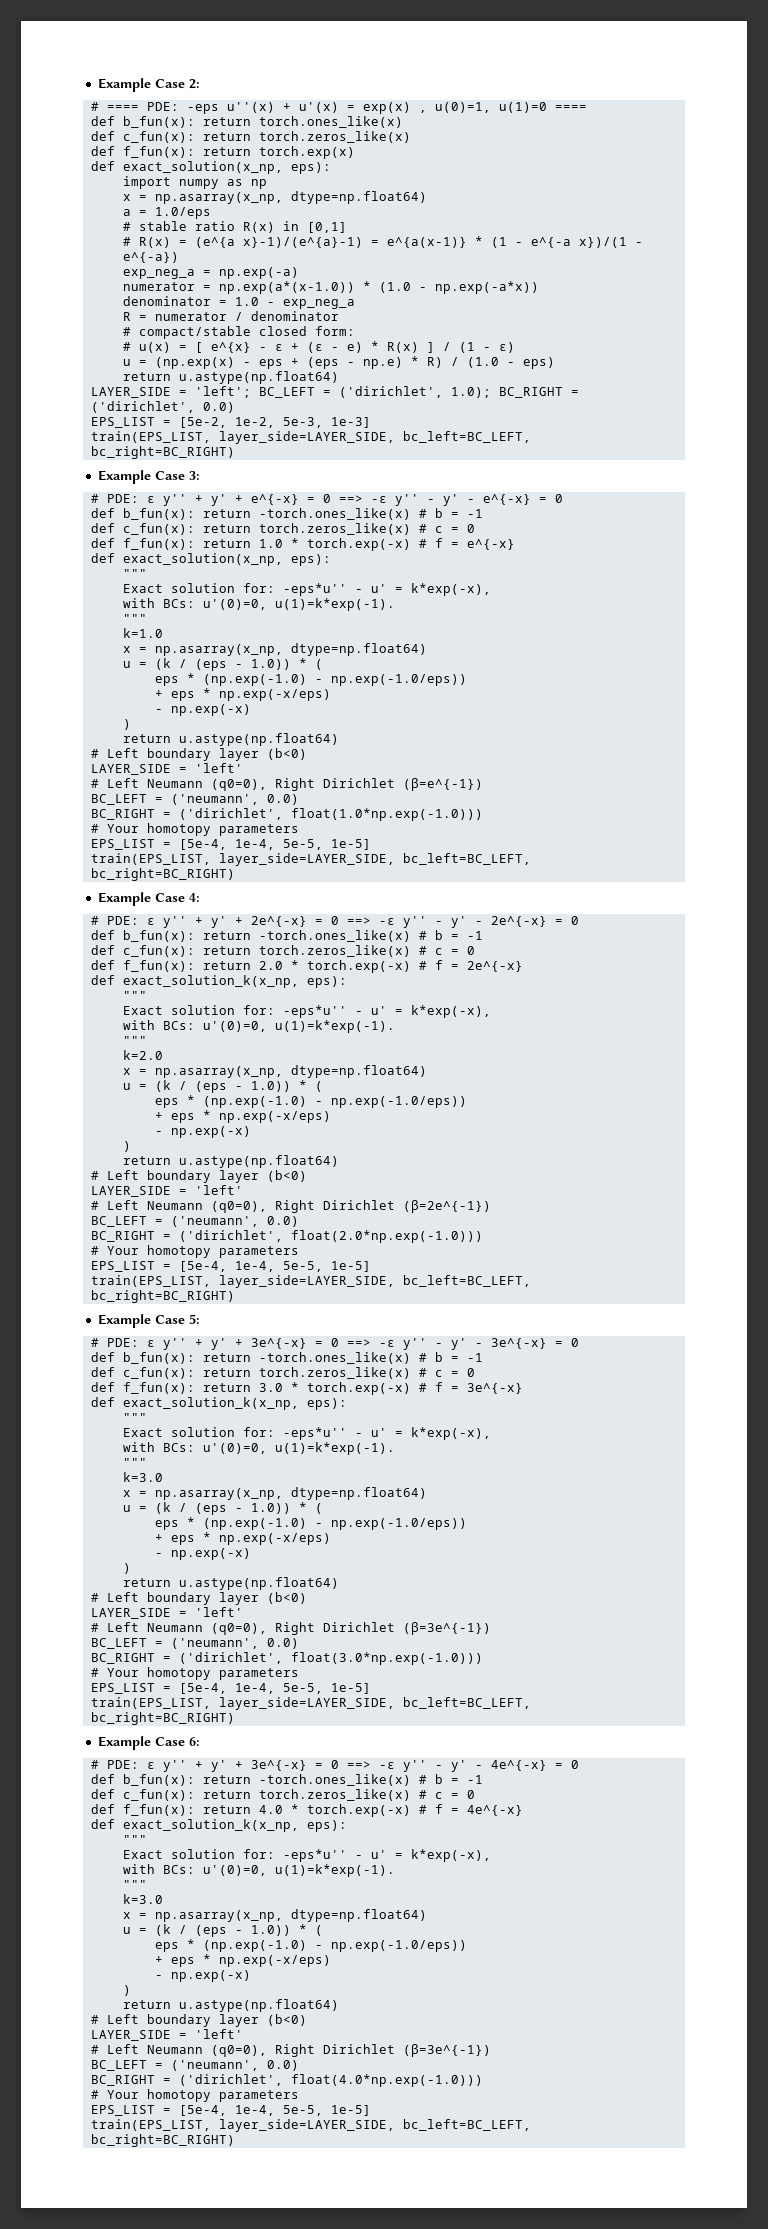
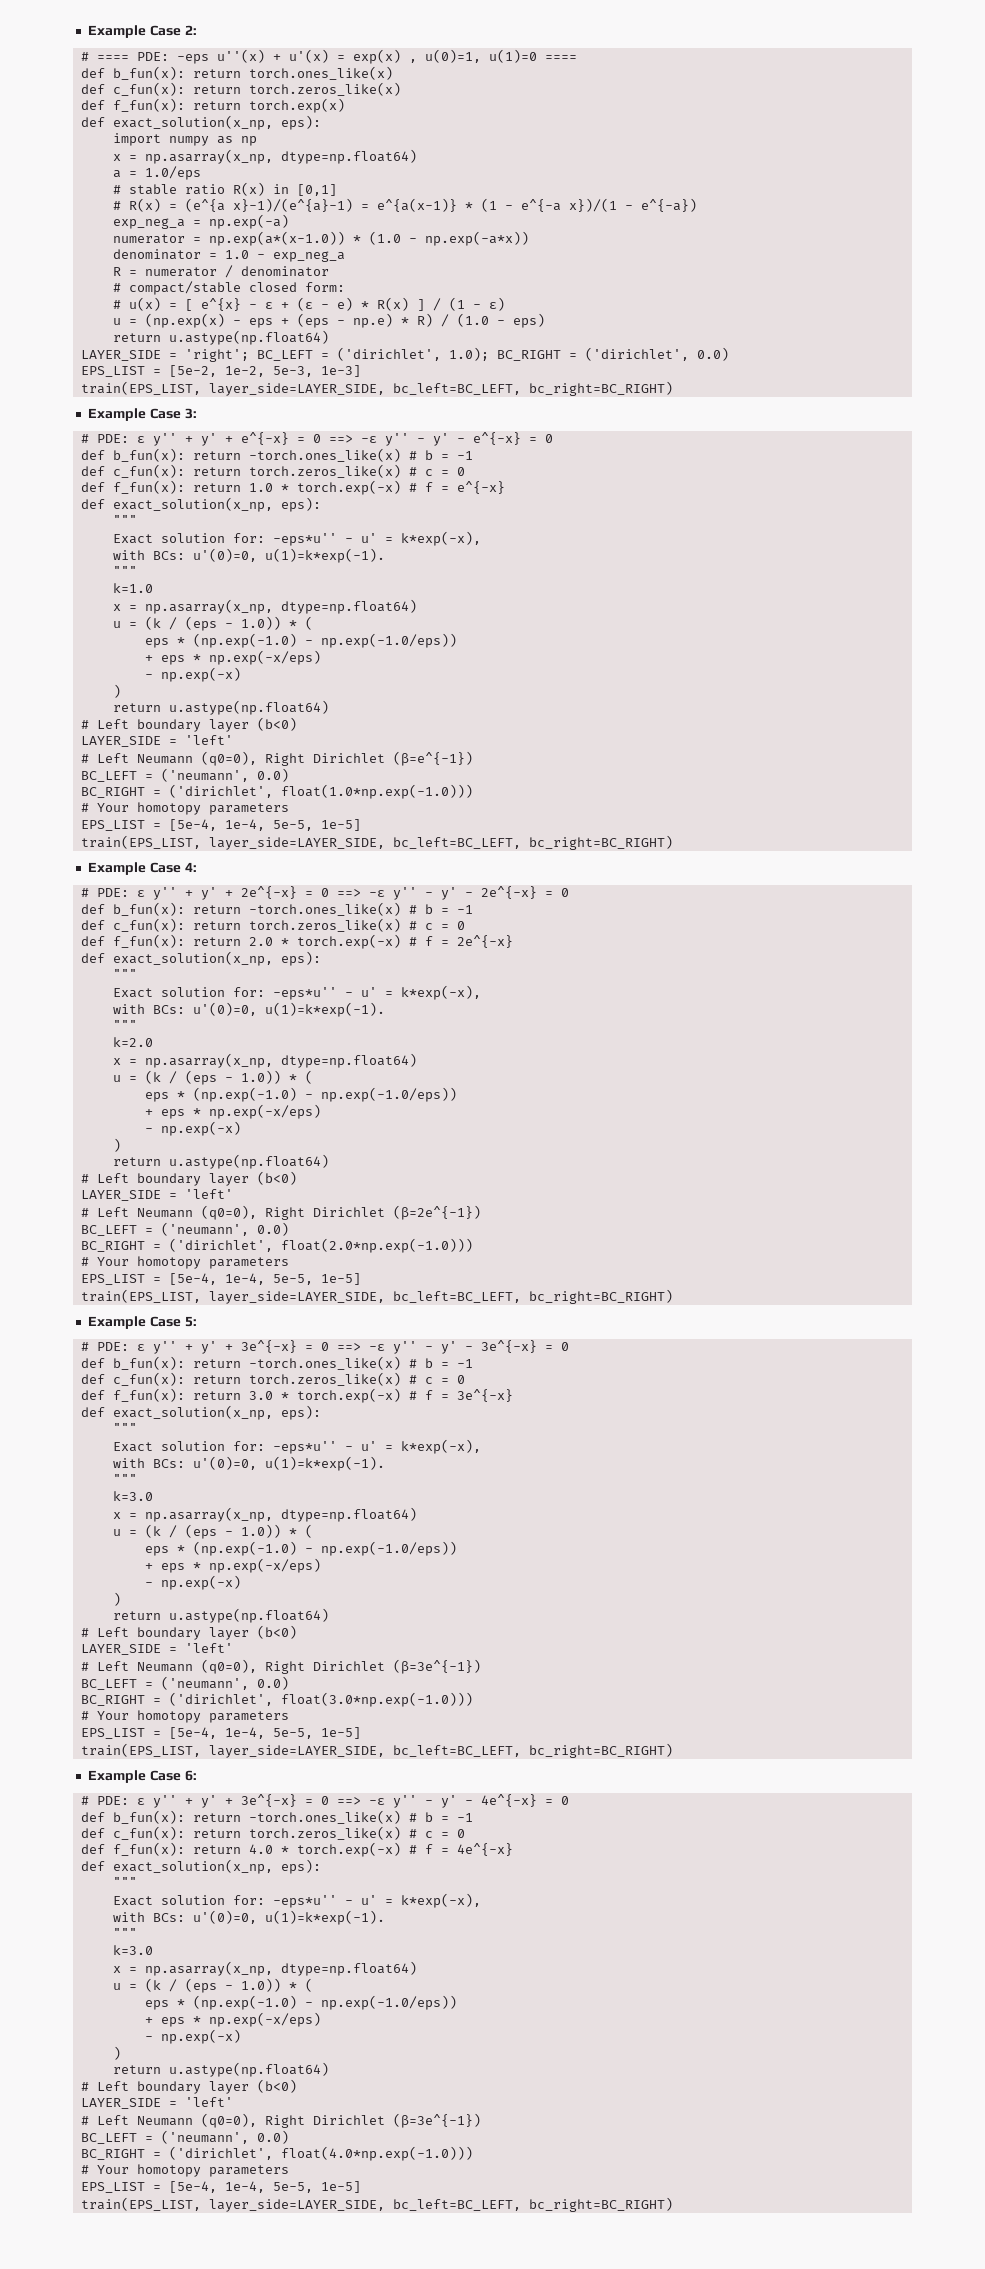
[195,386,252,398] 'left'; -> [185,349,250,362] 'right';
[123,975,300,988] exact_solution_k(x_np, -> [113,951,274,966] exact_solution(x_np,
[123,1397,300,1410] exact_solution_k(x_np, -> [113,1405,274,1420] exact_solution(x_np,
[123,1819,300,1832] exact_solution_k(x_np, -> [113,1859,274,1874] exact_solution(x_np,

